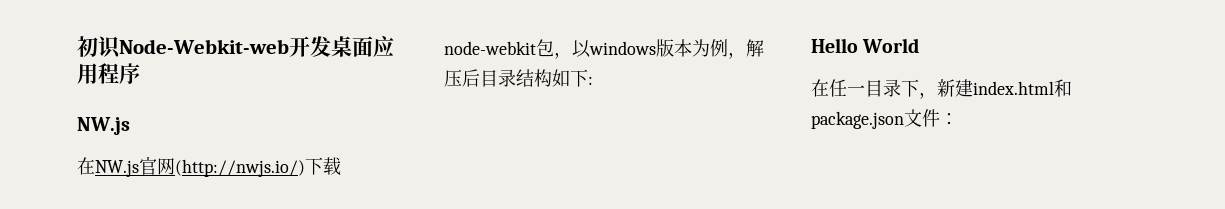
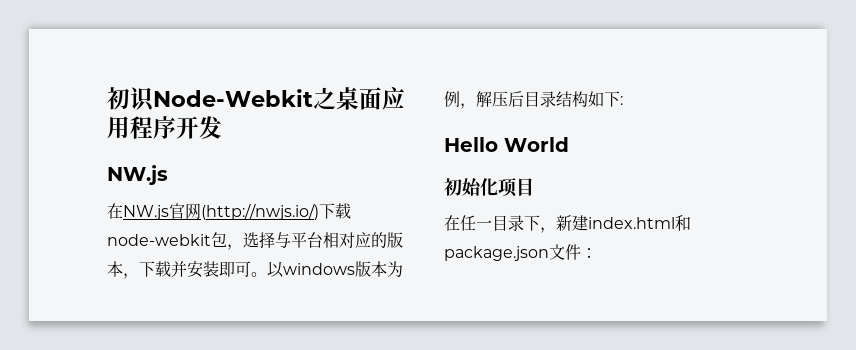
[119,36,331,57] Node-Webkit-web开发 -> [153,87,336,109] Node-Webkit之
(140, 73) none -> [176,116,222,139] 开发
(572, 55) none -> [243,232,403,248] [107,261,267,279] 选择与平台相对应的版本，下载并安装即可。
(920, 45) none -> [444,178,534,197] // 初始化项目

